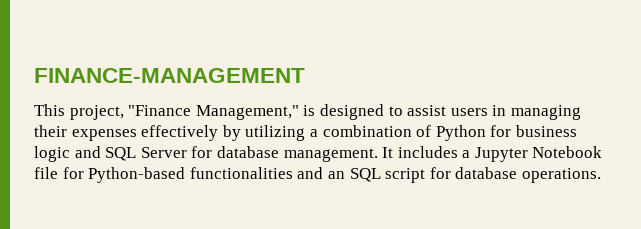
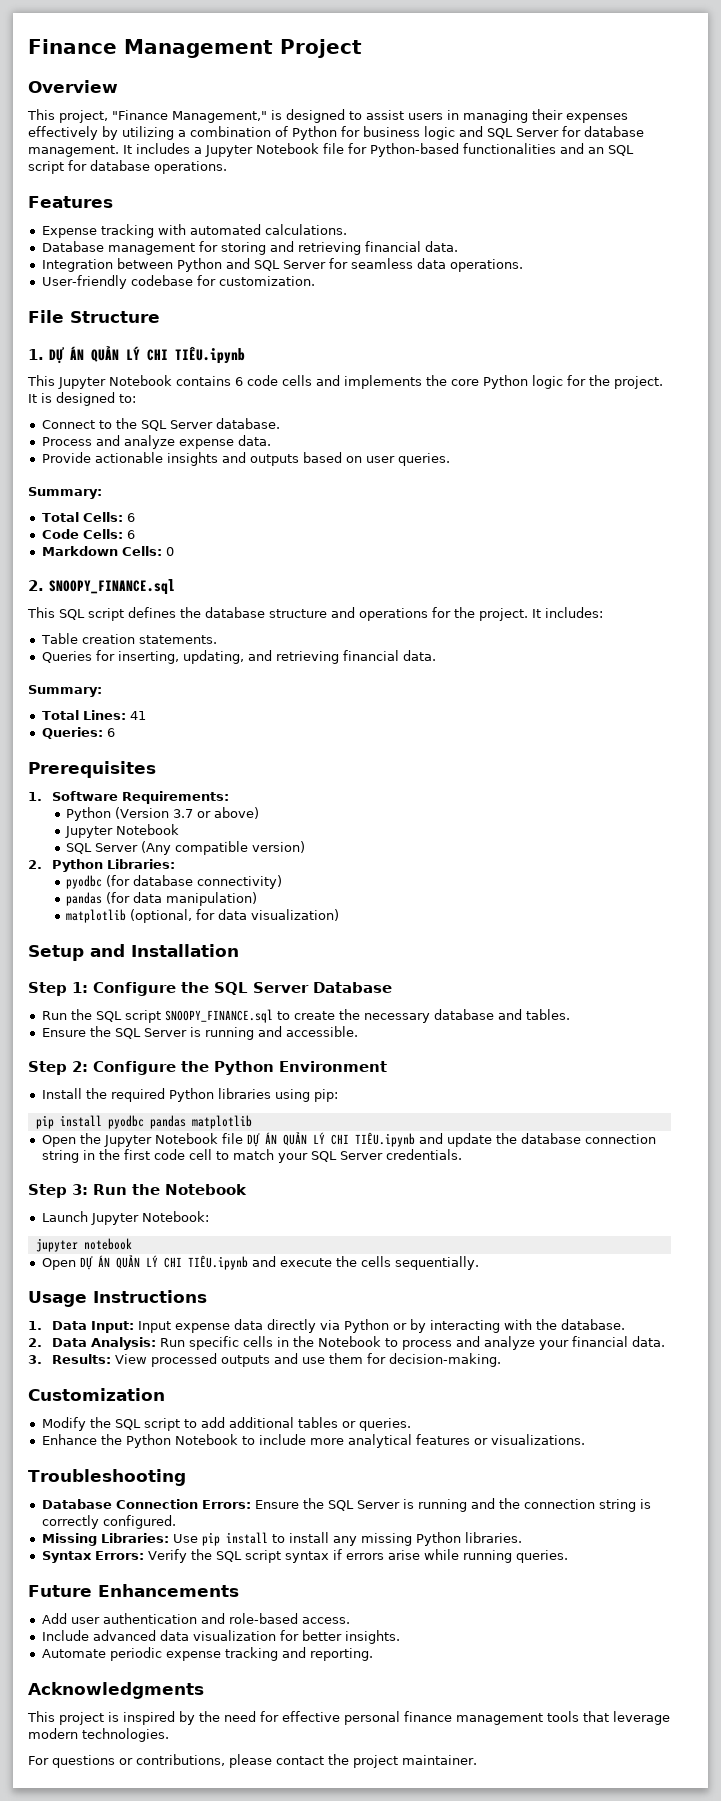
[34,68,305,83] FINANCE-MANAGEMENT -> [28,39,362,58] [28,80,118,93] Finance Management Project // Overview
(601, 175) none -> [28,196,113,208] [41,224,347,238] [41,241,458,255] [41,258,523,272] [41,275,315,289] [28,310,160,323] [28,346,245,364] [27,375,663,389] [28,392,136,406] [41,418,280,431] [41,435,271,449] [41,452,450,466] [28,487,102,499] [41,512,135,522] [41,529,135,539] [41,546,174,556] [28,579,175,595] [27,607,603,621] [40,633,217,644] [41,650,436,664] [28,685,102,697] [41,710,146,720] [41,727,115,739] [28,761,156,778] [28,791,230,804] [66,807,260,821] [65,824,180,838] [66,841,306,855] [28,859,176,872] [66,875,283,889] [66,892,258,906] [66,909,340,923] [28,944,239,961] [28,982,392,996] [41,1009,570,1023] [41,1026,358,1040] [28,1061,387,1075] [41,1088,338,1102] [35,1115,252,1129] [41,1132,656,1147] [41,1149,462,1163] [28,1184,247,1198] [41,1211,209,1225] [35,1238,132,1252] [41,1255,479,1270] [28,1290,207,1307] [28,1319,626,1333] [28,1336,666,1350] [28,1353,502,1367] [28,1388,165,1401] [41,1417,411,1431] [41,1434,585,1448] [28,1469,186,1486] [41,1498,651,1512] [41,1515,176,1529] [41,1532,522,1546] [41,1549,568,1563] [28,1584,239,1597] [41,1613,350,1624] [41,1630,400,1644] [41,1647,373,1661] [28,1682,204,1699] [27,1711,670,1725] [28,1728,169,1742] [28,1754,477,1768] // Features // Expense tracking with automated calculations. // Database management for storing and retrieving financial data. // Integration between Python and SQL Server for seamless data operations. // User-friendly codebase for customization. // File Structure // 1. DỰ ÁN QUẢN LÝ CHI TIÊU.ipynb // This Jupyter Notebook contains 6 code cells and implements the core Python logic for the project. It is designed to: // Connect to the SQL Server database. // Process and analyze expense data. // Provide actionable insights and outputs based on user queries. // Summary: // Total Cells: 6 // Code Cells: 6 // Markdown Cells: 0 // 2. SNOOPY_FINANCE.sql // This SQL script defines the database structure and operations for the project. It includes: // Table creation statements. // Queries for inserting, updating, and retrieving financial data. // Summary: // Total Lines: 41 // Queries: 6 // Prerequisites // 1. Software Requirements: // Python (Version 3.7 or above) // Jupyter Notebook // SQL Server (Any compatible version) // 2. Python Libraries: // pyodbc (for database connectivity) // pandas (for data manipulation) // matplotlib (optional, for data visualization) // Setup and Installation // Step 1: Configure the SQL Server Database // Run the SQL script SNOOPY_FINANCE.sql to create the necessary database and tables. // Ensure the SQL Server is running and accessible. // Step 2: Configure the Python Environment // Install the required Python libraries using pip: // pip install pyodbc pandas matplotlib // Open the Jupyter Notebook file DỰ ÁN QUẢN LÝ CHI TIÊU.ipynb and update the database connection string in the first code cell to match your SQL Server credentials. // Step 3: Run the Notebook // Launch Jupyter Notebook: // jupyter notebook // Open DỰ ÁN QUẢN LÝ CHI TIÊU.ipynb and execute the cells sequentially. // Usage Instructions // 1. Data Input: Input expense data directly via Python or by interacting with the database. // 2. Data Analysis: Run specific cells in the Notebook to process and analyze your financial data. // 3. Results: View processed outputs and use them for decision-making. // Customization // Modify the SQL script to add additional tables or queries. // Enhance the Python Notebook to include more analytical features or visualizations. // Troubleshooting // Database Connection Errors: Ensure the SQL Server is running and the connection string is correctly configured. // Missing Libraries: Use pip install to install any missing Python libraries. // Syntax Errors: Verify the SQL script syntax if errors arise while running queries. // Future Enhancements // Add user authentication and role-based access. // Include advanced data visualization for better insights. // Automate periodic expense tracking and reporting. // Acknowledgments // This project is inspired by the need for effective personal finance management tools that leverage modern technologies. // For questions or contributions, please contact the project maintainer.

